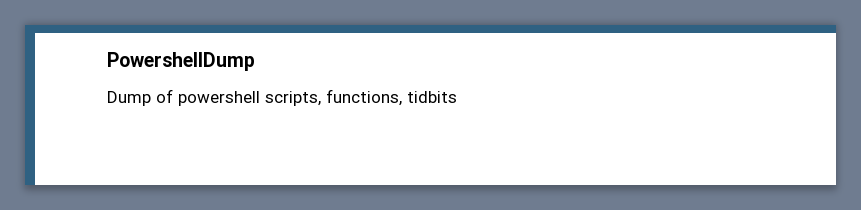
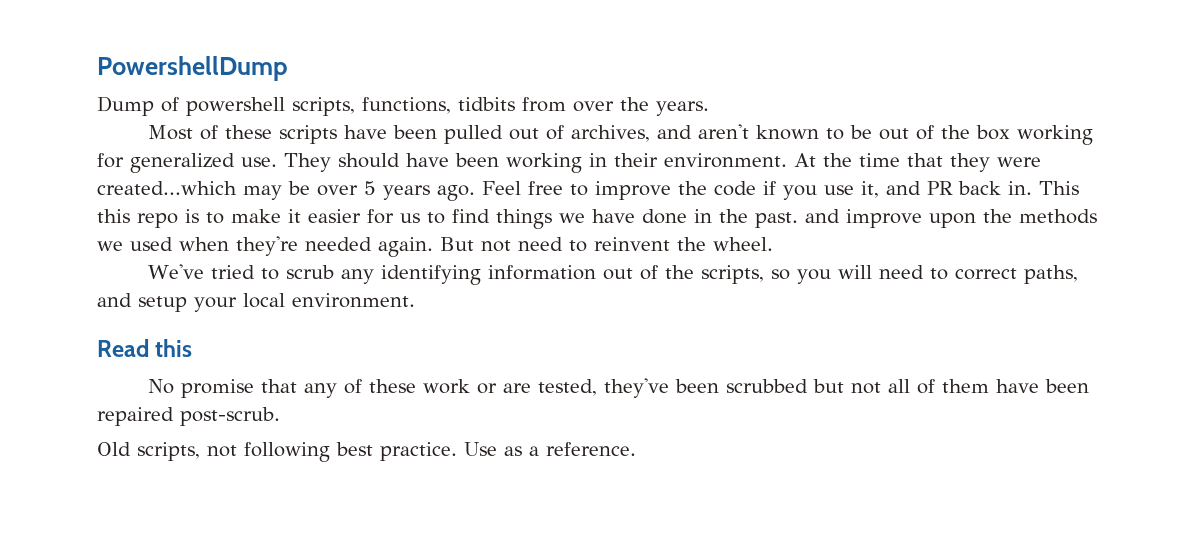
(457, 97) none -> [522,97,709,116] [147,124,1093,145] [97,153,1041,173] [97,181,1079,201] [97,209,1097,229] [97,236,773,257] [147,264,1078,285] [97,293,415,312] [97,339,193,357] [147,378,1089,398] [97,407,280,426] [97,442,636,462] from over the years. // Most of these scripts have been pulled out of archives, and aren't known to be out of the box working for generalized use. They should have been working in their environment. At the time that they were created...which may be over 5 years ago. Feel free to improve the code if you use it, and PR back in. This this repo is to make it easier for us to find things we have done in the past. and improve upon the methods we used when they're needed again. But not need to reinvent the wheel. // We've tried to scrub any identifying information out of the scripts, so you will need to correct paths, and setup your local environment. // Read this // No promise that any of these work or are tested, they've been scrubbed but not all of them have been repaired post-scrub. // Old scripts, not following best practice. Use as a reference.

